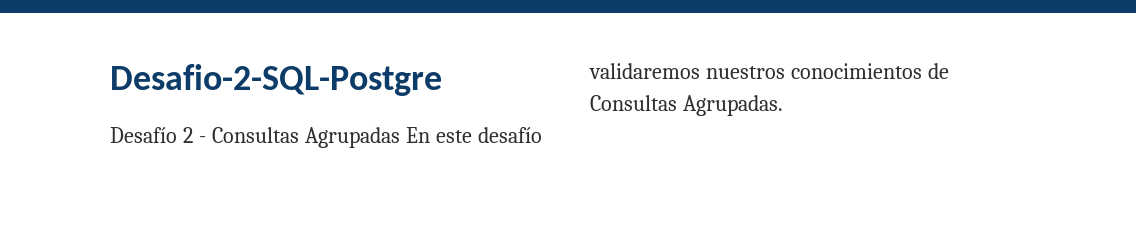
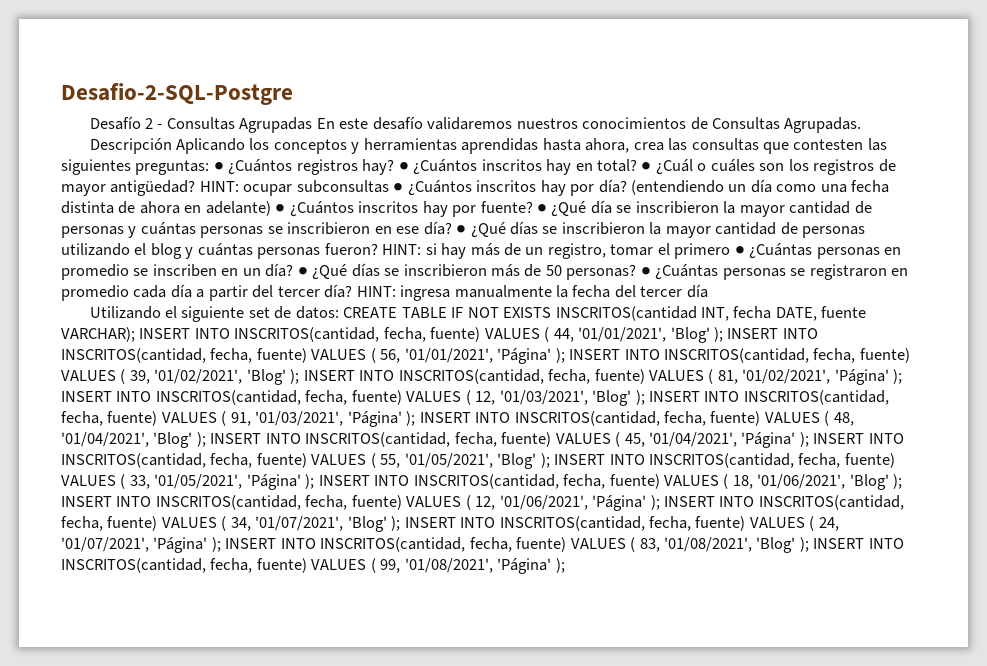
(783, 105) none -> [89,138,887,154] [61,159,896,175] [61,179,890,196] [61,200,872,217] [61,221,866,238] [61,243,902,259] [61,263,909,280] [61,284,708,301] [89,306,867,322] [61,327,818,343] [61,348,910,364] [61,369,903,385] [61,390,889,406] [61,411,854,427] [61,432,904,448] [61,453,895,469] [61,474,903,490] [61,495,904,511] [61,516,839,532] [61,537,904,553] [61,558,565,574] // Descripción Aplicando los conceptos y herramientas aprendidas hasta ahora, crea las consultas que contesten las siguientes preguntas: ● ¿Cuántos registros hay? ● ¿Cuántos inscritos hay en total? ● ¿Cuál o cuáles son los registros de mayor antigüedad? HINT: ocupar subconsultas ● ¿Cuántos inscritos hay por día? (entendiendo un día como una fecha distinta de ahora en adelante) ● ¿Cuántos inscritos hay por fuente? ● ¿Qué día se inscribieron la mayor cantidad de personas y cuántas personas se inscribieron en ese día? ● ¿Qué días se inscribieron la mayor cantidad de personas utilizando el blog y cuántas personas fueron? HINT: si hay más de un registro, tomar el primero ● ¿Cuántas personas en promedio se inscriben en un día? ● ¿Qué días se inscribieron más de 50 personas? ● ¿Cuántas personas se registraron en promedio cada día a partir del tercer día? HINT: ingresa manualmente la fecha del tercer día // Utilizando el siguiente set de datos: CREATE TABLE IF NOT EXISTS INSCRITOS(cantidad INT, fecha DATE, fuente VARCHAR); INSERT INTO INSCRITOS(cantidad, fecha, fuente) VALUES ( 44, '01/01/2021', 'Blog' ); INSERT INTO INSCRITOS(cantidad, fecha, fuente) VALUES ( 56, '01/01/2021', 'Página' ); INSERT INTO INSCRITOS(cantidad, fecha, fuente) VALUES ( 39, '01/02/2021', 'Blog' ); INSERT INTO INSCRITOS(cantidad, fecha, fuente) VALUES ( 81, '01/02/2021', 'Página' ); INSERT INTO INSCRITOS(cantidad, fecha, fuente) VALUES ( 12, '01/03/2021', 'Blog' ); INSERT INTO INSCRITOS(cantidad, fecha, fuente) VALUES ( 91, '01/03/2021', 'Página' ); INSERT INTO INSCRITOS(cantidad, fecha, fuente) VALUES ( 48, '01/04/2021', 'Blog' ); INSERT INTO INSCRITOS(cantidad, fecha, fuente) VALUES ( 45, '01/04/2021', 'Página' ); INSERT INTO INSCRITOS(cantidad, fecha, fuente) VALUES ( 55, '01/05/2021', 'Blog' ); INSERT INTO INSCRITOS(cantidad, fecha, fuente) VALUES ( 33, '01/05/2021', 'Página' ); INSERT INTO INSCRITOS(cantidad, fecha, fuente) VALUES ( 18, '01/06/2021', 'Blog' ); INSERT INTO INSCRITOS(cantidad, fecha, fuente) VALUES ( 12, '01/06/2021', 'Página' ); INSERT INTO INSCRITOS(cantidad, fecha, fuente) VALUES ( 34, '01/07/2021', 'Blog' ); INSERT INTO INSCRITOS(cantidad, fecha, fuente) VALUES ( 24, '01/07/2021', 'Página' ); INSERT INTO INSCRITOS(cantidad, fecha, fuente) VALUES ( 83, '01/08/2021', 'Blog' ); INSERT INTO INSCRITOS(cantidad, fecha, fuente) VALUES ( 99, '01/08/2021', 'Página' );

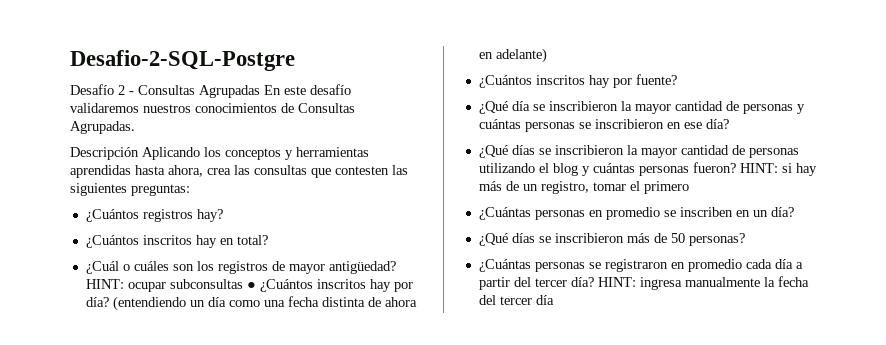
[213,162,224,171] ● -> (190, 190) //
[398,162,409,171] ● -> (223, 215) //
[641,162,652,171] ● -> (268, 240) //
[275,204,286,213] ● -> (547, 55) //
[537,204,548,213] ● -> (677, 79) //
[456,225,467,234] ● -> (729, 124) //
[734,246,745,255] ● -> (689, 187) //
[297,267,308,276] ● -> (794, 212) //
[640,267,651,276] ● -> (745, 239) //
[89,306,867,322] [61,327,818,343] [61,348,910,364] [61,369,903,385] [61,390,889,406] [61,411,854,427] [61,432,904,448] [61,453,895,469] [61,474,903,490] [61,495,904,511] [61,516,839,532] [61,537,904,553] [61,558,565,574] // Utilizando el siguiente set de datos: CREATE TABLE IF NOT EXISTS INSCRITOS(cantidad INT, fecha DATE, fuente VARCHAR); INSERT INTO INSCRITOS(cantidad, fecha, fuente) VALUES ( 44, '01/01/2021', 'Blog' ); INSERT INTO INSCRITOS(cantidad, fecha, fuente) VALUES ( 56, '01/01/2021', 'Página' ); INSERT INTO INSCRITOS(cantidad, fecha, fuente) VALUES ( 39, '01/02/2021', 'Blog' ); INSERT INTO INSCRITOS(cantidad, fecha, fuente) VALUES ( 81, '01/02/2021', 'Página' ); INSERT INTO INSCRITOS(cantidad, fecha, fuente) VALUES ( 12, '01/03/2021', 'Blog' ); INSERT INTO INSCRITOS(cantidad, fecha, fuente) VALUES ( 91, '01/03/2021', 'Página' ); INSERT INTO INSCRITOS(cantidad, fecha, fuente) VALUES ( 48, '01/04/2021', 'Blog' ); INSERT INTO INSCRITOS(cantidad, fecha, fuente) VALUES ( 45, '01/04/2021', 'Página' ); INSERT INTO INSCRITOS(cantidad, fecha, fuente) VALUES ( 55, '01/05/2021', 'Blog' ); INSERT INTO INSCRITOS(cantidad, fecha, fuente) VALUES ( 33, '01/05/2021', 'Página' ); INSERT INTO INSCRITOS(cantidad, fecha, fuente) VALUES ( 18, '01/06/2021', 'Blog' ); INSERT INTO INSCRITOS(cantidad, fecha, fuente) VALUES ( 12, '01/06/2021', 'Página' ); INSERT INTO INSCRITOS(cantidad, fecha, fuente) VALUES ( 34, '01/07/2021', 'Blog' ); INSERT INTO INSCRITOS(cantidad, fecha, fuente) VALUES ( 24, '01/07/2021', 'Página' ); INSERT INTO INSCRITOS(cantidad, fecha, fuente) VALUES ( 83, '01/08/2021', 'Blog' ); INSERT INTO INSCRITOS(cantidad, fecha, fuente) VALUES ( 99, '01/08/2021', 'Página' ); -> (554, 300) none

